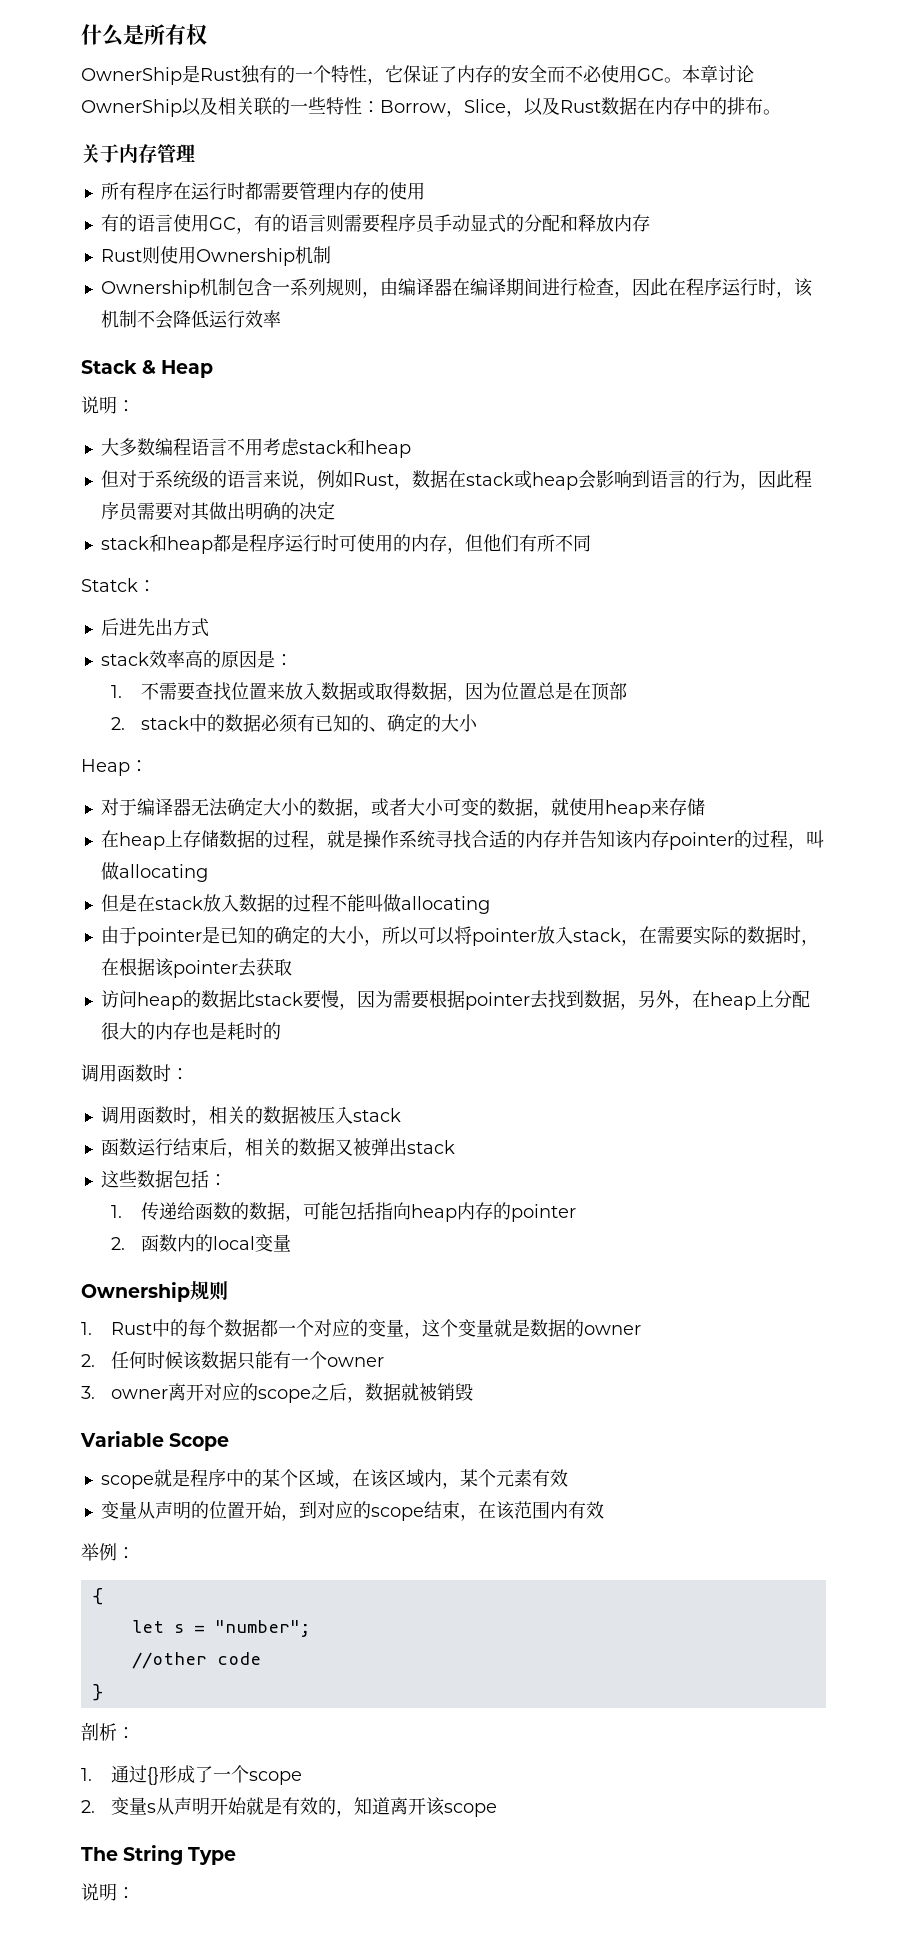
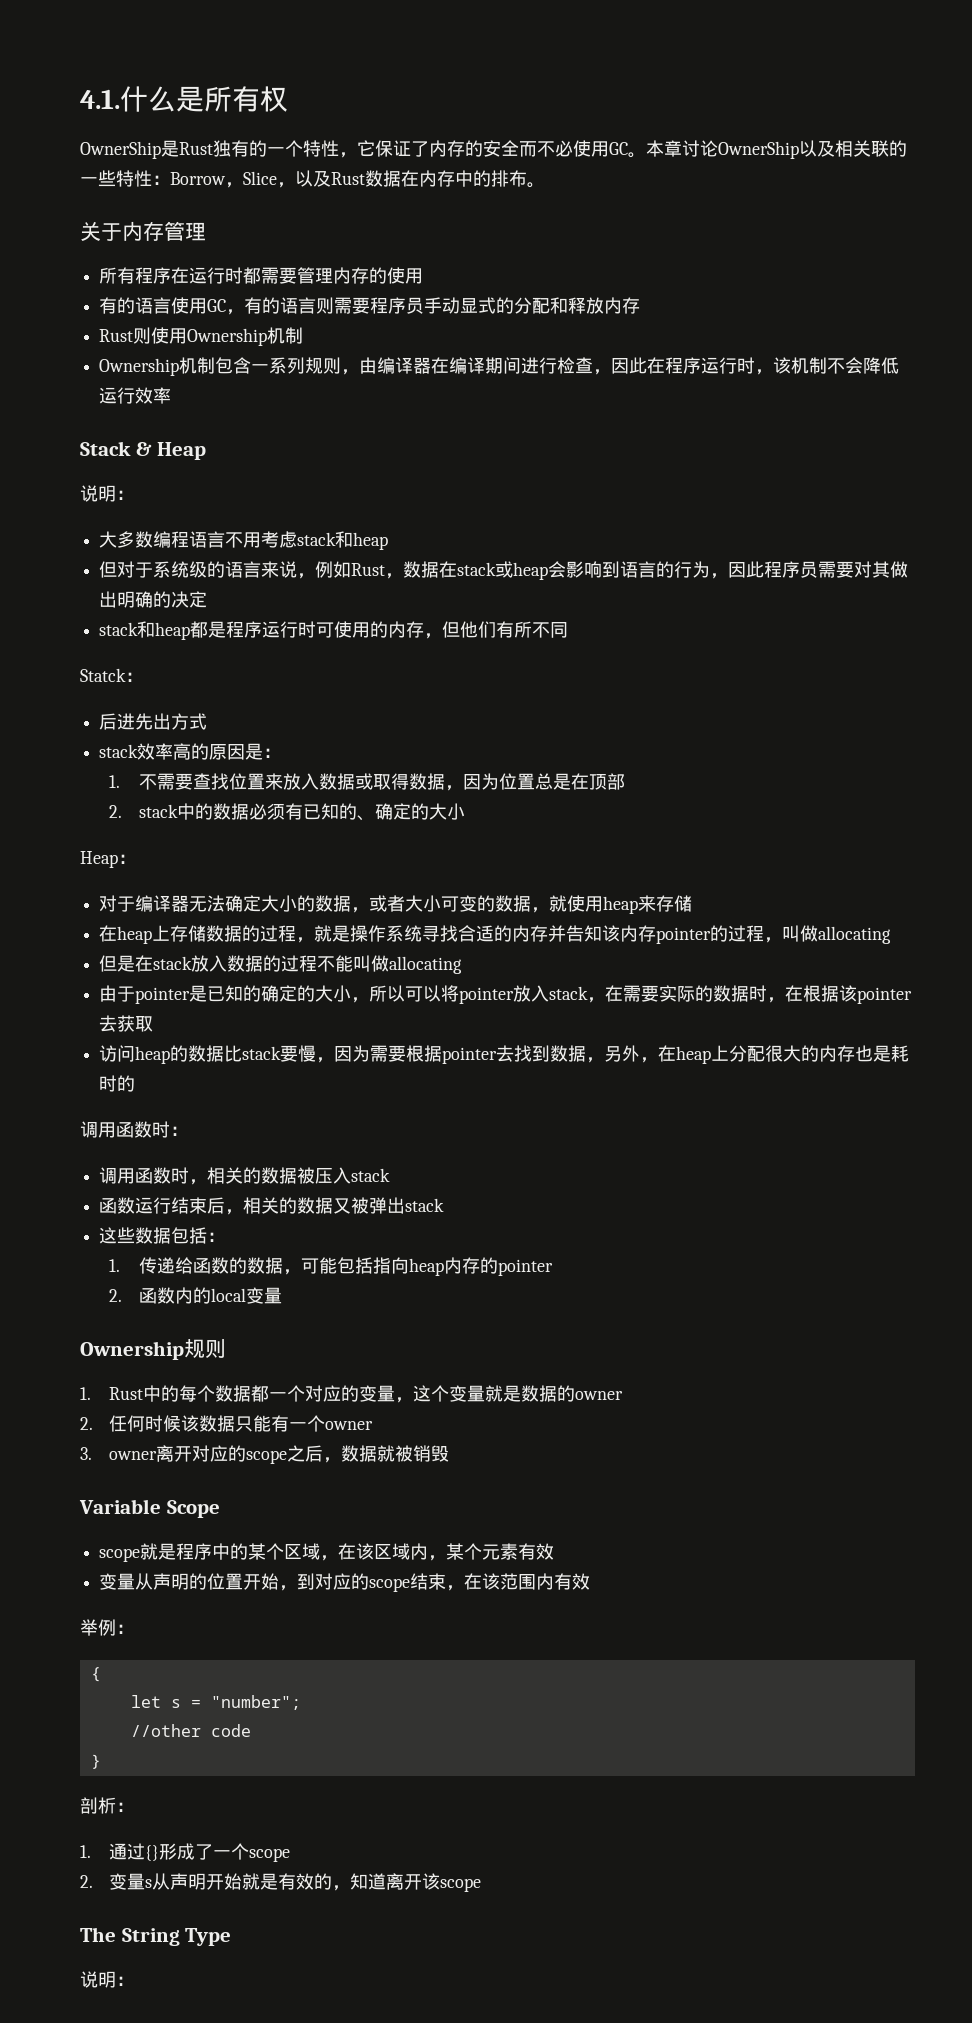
(81, 34) none -> [80,89,120,109] 4.1.

